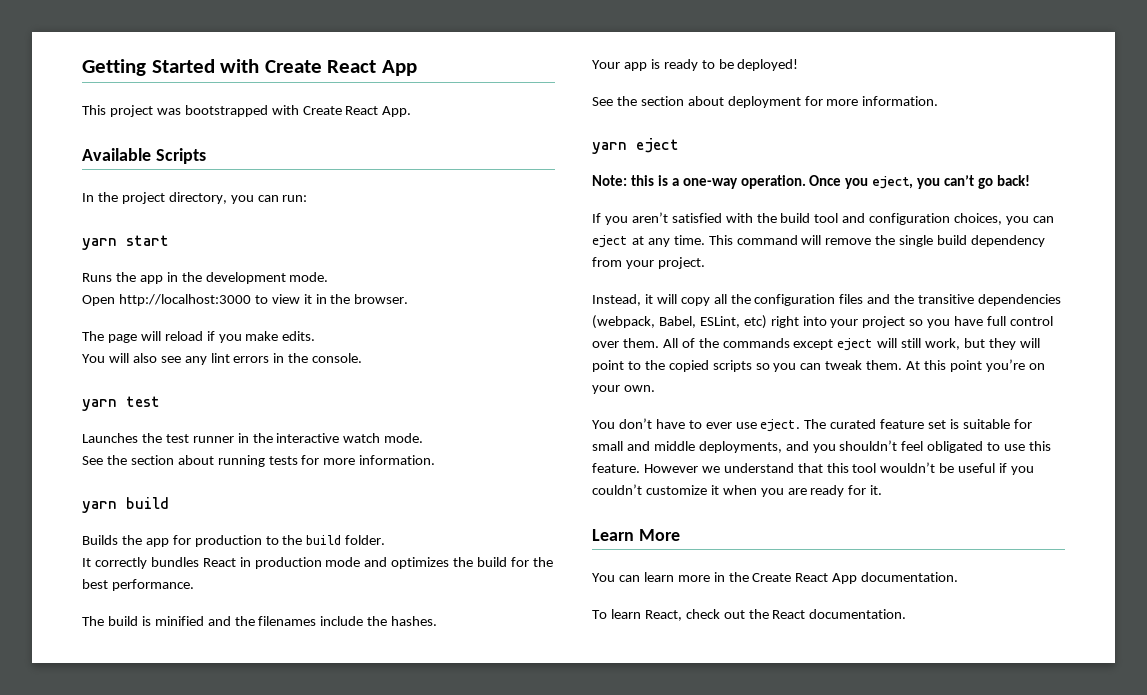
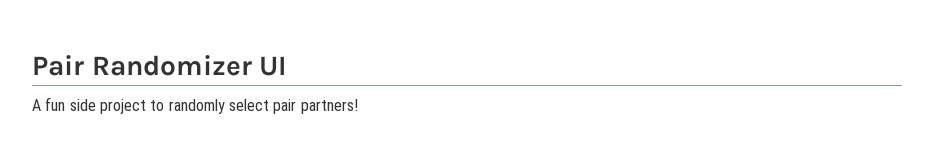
[82,59,417,76] [82,105,412,117] [82,148,206,164] [82,192,308,204] [82,235,169,250] [82,272,329,284] [82,294,409,306] [82,331,316,343] [82,353,363,365] [82,396,160,411] [82,433,424,443] [82,455,436,467] [82,497,169,513] [82,535,386,547] [82,557,553,569] [82,579,194,591] [82,616,438,626] [592,59,799,71] [592,96,939,108] [592,138,679,154] [592,175,1030,189] [592,212,1054,225] [592,235,1046,248] [592,257,705,269] [592,294,1062,306] [592,315,1053,329] [592,338,1040,351] [592,359,1045,372] [592,385,655,394] [592,418,1032,432] [592,440,1052,453] [592,462,1035,475] [592,484,883,497] [592,529,680,541] [592,572,959,584] [592,609,907,621] Getting Started with Create React App // This project was bootstrapped with Create React App. // Available Scripts // In the project directory, you can run: // yarn start // Runs the app in the development mode. // Open http://localhost:3000 to view it in the browser. // The page will reload if you make edits. // You will also see any lint errors in the console. // yarn test // Launches the test runner in the interactive watch mode. // See the section about running tests for more information. // yarn build // Builds the app for production to the build folder. // It correctly bundles React in production mode and optimizes the build for the best performance. // The build is minified and the filenames include the hashes. // Your app is ready to be deployed! // See the section about deployment for more information. // yarn eject // Note: this is a one-way operation. Once you eject, you can’t go back! // If you aren’t satisfied with the build tool and configuration choices, you can eject at any time. This command will remove the single build dependency from your project. // Instead, it will copy all the configuration files and the transitive dependencies (webpack, Babel, ESLint, etc) right into your project so you have full control over them. All of the commands except eject will still work, but they will point to the copied scripts so you can tweak them. At this point you’re on your own. // You don’t have to ever use eject. The curated feature set is suitable for small and middle deployments, and you shouldn’t feel obligated to use this feature. However we understand that this tool wouldn’t be useful if you couldn’t customize it when you are ready for it. // Learn More // You can learn more in the Create React App documentation. // To learn React, check out the React documentation. -> [32,55,288,76] [32,97,358,114] Pair Randomizer UI // A fun side project to randomly select pair partners!

